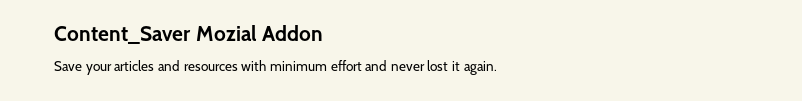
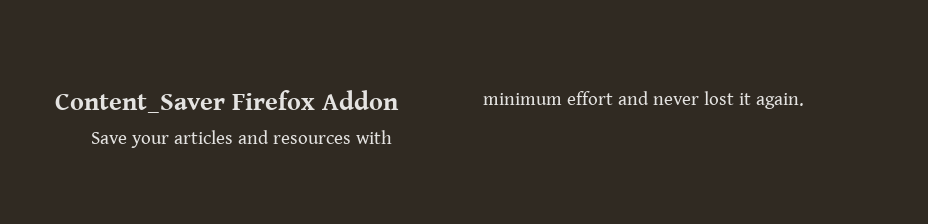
[195,25,257,41] Mozial -> [232,90,316,110] Firefox

